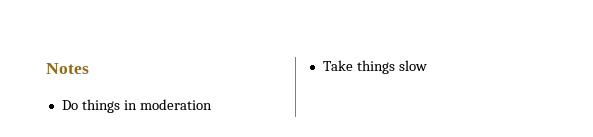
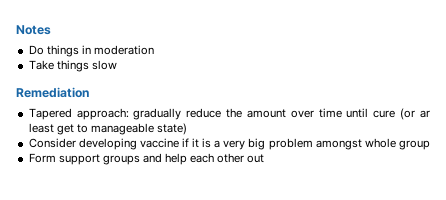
(427, 65) none -> [16,87,89,98] [28,108,431,120] [28,123,188,135] [28,138,430,150] [28,153,265,165] // Remediation // Tapered approach: gradually reduce the amount over time until cure (or ar least get to manageable state) // Consider developing vaccine if it is a very big problem amongst whole group // Form support groups and help each other out

